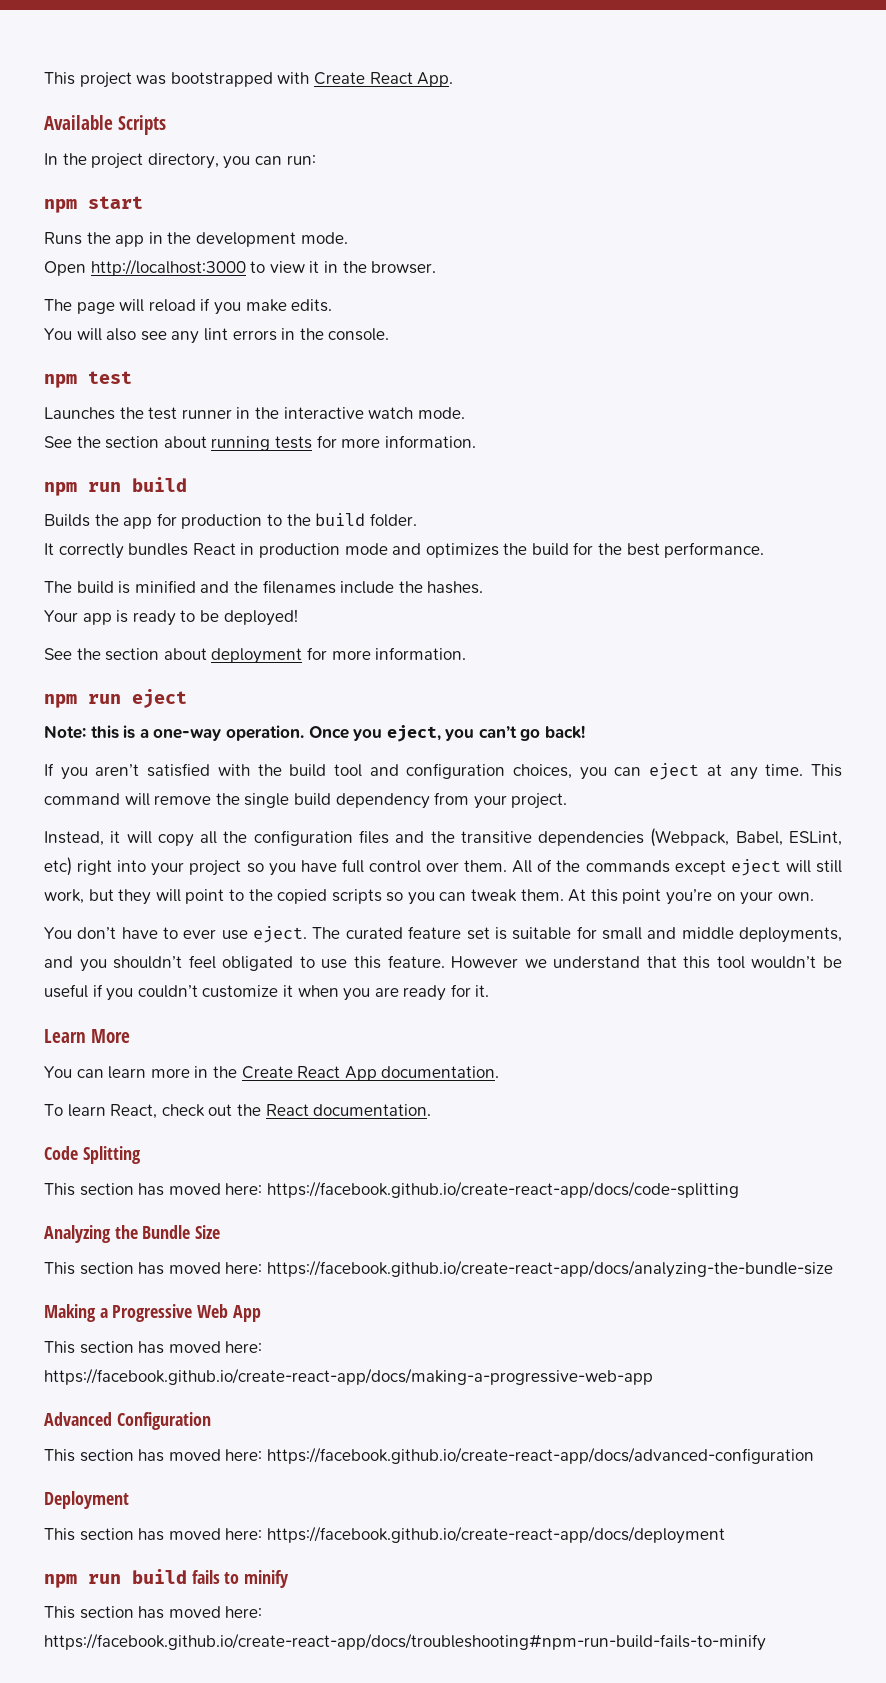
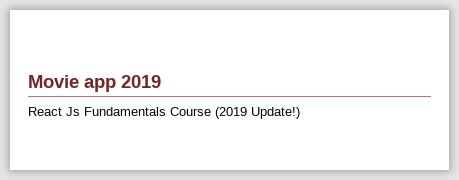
[44,72,454,88] [44,115,167,135] [44,153,316,169] [44,196,143,213] [44,232,348,247] [44,259,437,276] [44,298,333,315] [44,328,390,344] [44,371,132,388] [44,407,465,420] [44,435,476,451] [44,477,187,496] [44,513,417,529] [44,542,765,559] [44,580,484,594] [44,609,298,626] [44,647,467,664] [44,689,187,708] [44,725,586,742] [44,763,843,780] [44,792,568,809] [44,828,843,847] [44,857,842,876] [44,889,814,905] [44,926,843,943] [44,955,842,972] [44,984,490,1001] [44,1029,131,1043] [44,1066,500,1081] [44,1104,432,1119] [44,1146,141,1164] [44,1181,739,1198] [44,1225,221,1243] [44,1260,833,1278] [44,1304,261,1322] [44,1341,263,1354] [44,1368,653,1385] [44,1412,211,1430] [44,1447,814,1464] [44,1491,129,1509] [44,1526,725,1544] [44,1569,290,1588] [44,1606,263,1619] [44,1633,766,1651] This project was bootstrapped with Create React App. // Available Scripts // In the project directory, you can run: // npm start // Runs the app in the development mode. // Open http://localhost:3000 to view it in the browser. // The page will reload if you make edits. // You will also see any lint errors in the console. // npm test // Launches the test runner in the interactive watch mode. // See the section about running tests for more information. // npm run build // Builds the app for production to the build folder. // It correctly bundles React in production mode and optimizes the build for the best performance. // The build is minified and the filenames include the hashes. // Your app is ready to be deployed! // See the section about deployment for more information. // npm run eject // Note: this is a one-way operation. Once you eject, you can’t go back! // If you aren’t satisfied with the build tool and configuration choices, you can eject at any time. This command will remove the single build dependency from your project. // Instead, it will copy all the configuration files and the transitive dependencies (Webpack, Babel, ESLint, etc) right into your project so you have full control over them. All of the commands except eject will still work, but they will point to the copied scripts so you can tweak them. At this point you’re on your own. // You don’t have to ever use eject. The curated feature set is suitable for small and middle deployments, and you shouldn’t feel obligated to use this feature. However we understand that this tool wouldn’t be useful if you couldn’t customize it when you are ready for it. // Learn More // You can learn more in the Create React App documentation. // To learn React, check out the React documentation. // Code Splitting // This section has moved here: https://facebook.github.io/create-react-app/docs/code-splitting // Analyzing the Bundle Size // This section has moved here: https://facebook.github.io/create-react-app/docs/analyzing-the-bundle-size // Making a Progressive Web App // This section has moved here: https://facebook.github.io/create-react-app/docs/making-a-progressive-web-app // Advanced Configuration // This section has moved here: https://facebook.github.io/create-react-app/docs/advanced-configuration // Deployment // This section has moved here: https://facebook.github.io/create-react-app/docs/deployment // npm run build fails to minify // This section has moved here: https://facebook.github.io/create-react-app/docs/troubleshooting#npm-run-build-fails-to-minify -> [28,75,161,92] [28,107,300,119] Movie app 2019 // React Js Fundamentals Course (2019 Update!)

